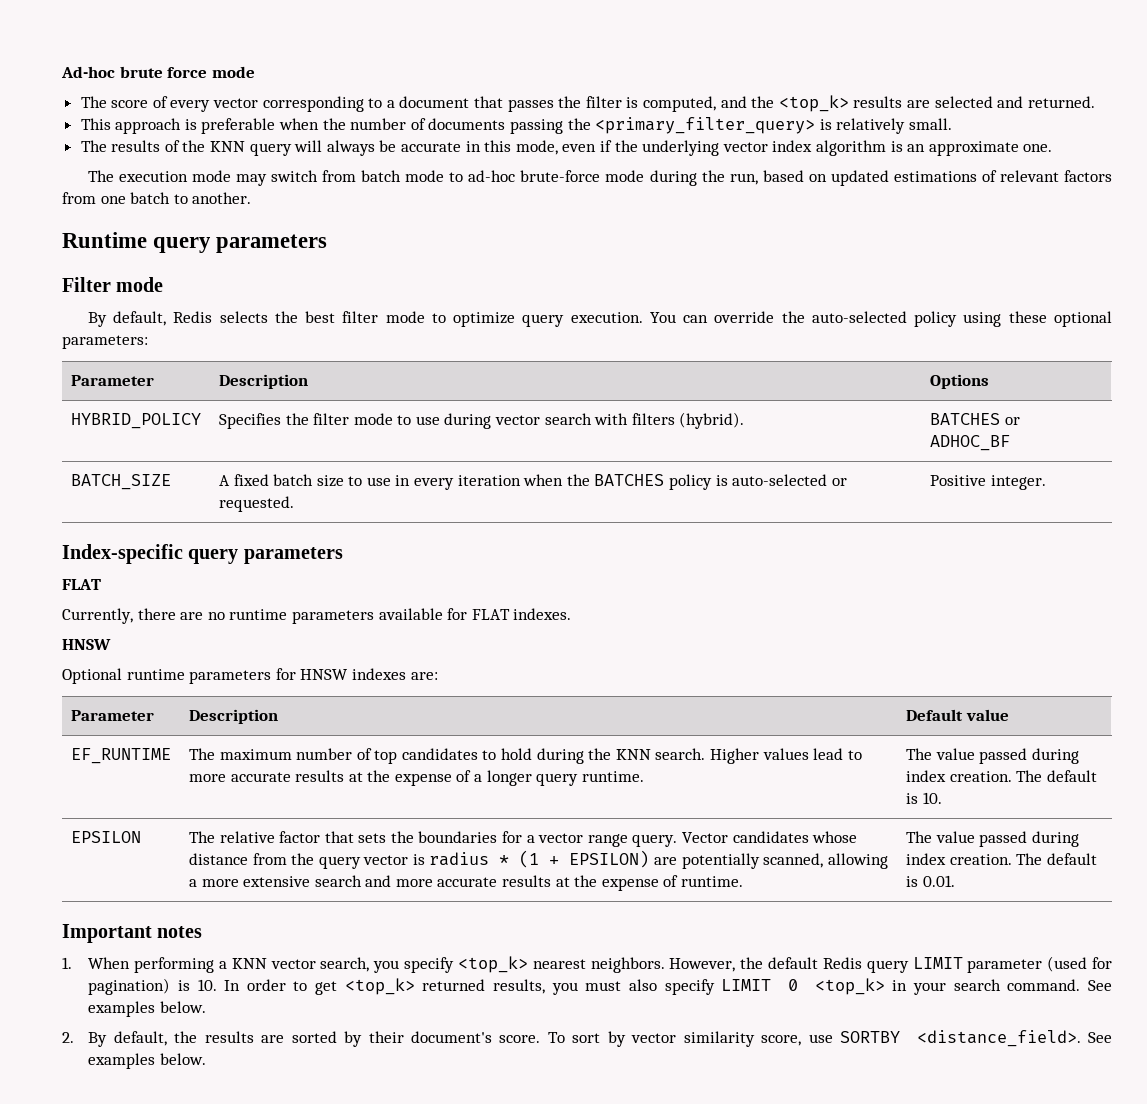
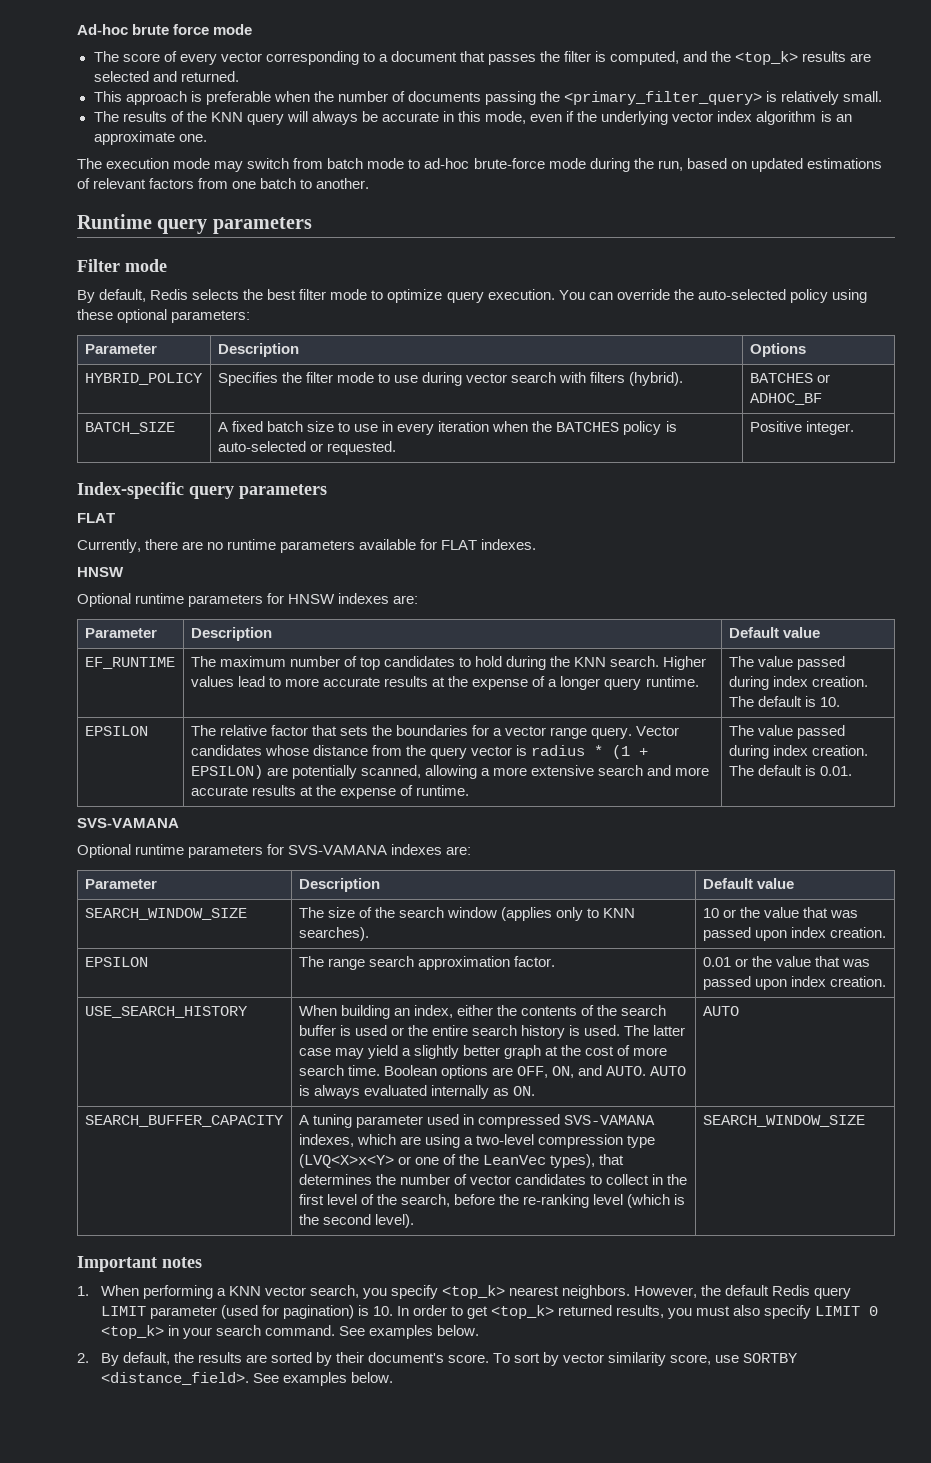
(955, 881) none -> [77,818,179,828] [77,844,472,858] [84,879,157,889] [298,878,380,892] [702,878,794,889] [84,908,247,920] [298,907,636,921] [298,927,369,941] [702,907,859,918] [702,927,887,941] [84,957,148,967] [298,956,556,970] [702,956,871,967] [702,976,887,990] [84,1006,248,1018] [298,1005,667,1019] [298,1025,686,1039] [298,1045,668,1059] [298,1065,687,1079] [298,1085,536,1099] [702,1006,739,1016] [84,1115,284,1127] [298,1114,656,1128] [298,1134,656,1148] [298,1154,625,1168] [298,1174,688,1185] [298,1194,686,1208] [298,1214,414,1228] [702,1115,865,1127] // SVS-VAMANA // Optional runtime parameters for SVS-VAMANA indexes are: // Parameter | Description | Default value // SEARCH_WINDOW_SIZE | The size of the search window (applies only to KNN searches). | 10 or the value that was passed upon index creation. // EPSILON | The range search approximation factor. | 0.01 or the value that was passed upon index creation. // USE_SEARCH_HISTORY | When building an index, either the contents of the search buffer is used or the entire search history is used. The latter case may yield a slightly better graph at the cost of more search time. Boolean options are OFF, ON, and AUTO. AUTO is always evaluated internally as ON. | AUTO // SEARCH_BUFFER_CAPACITY | A tuning parameter used in compressed SVS-VAMANA indexes, which are using a two-level compression type (LVQ<X>x<Y> or one of the LeanVec types), that determines the number of vector candidates to collect in the first level of the search, before the re-ranking level (which is the second level). | SEARCH_WINDOW_SIZE

